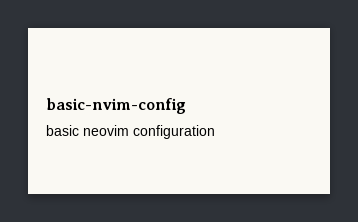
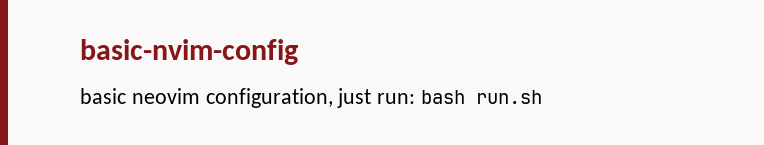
[133,125,215,139] configuration -> [205,88,543,108] configuration, just run: bash run.sh

